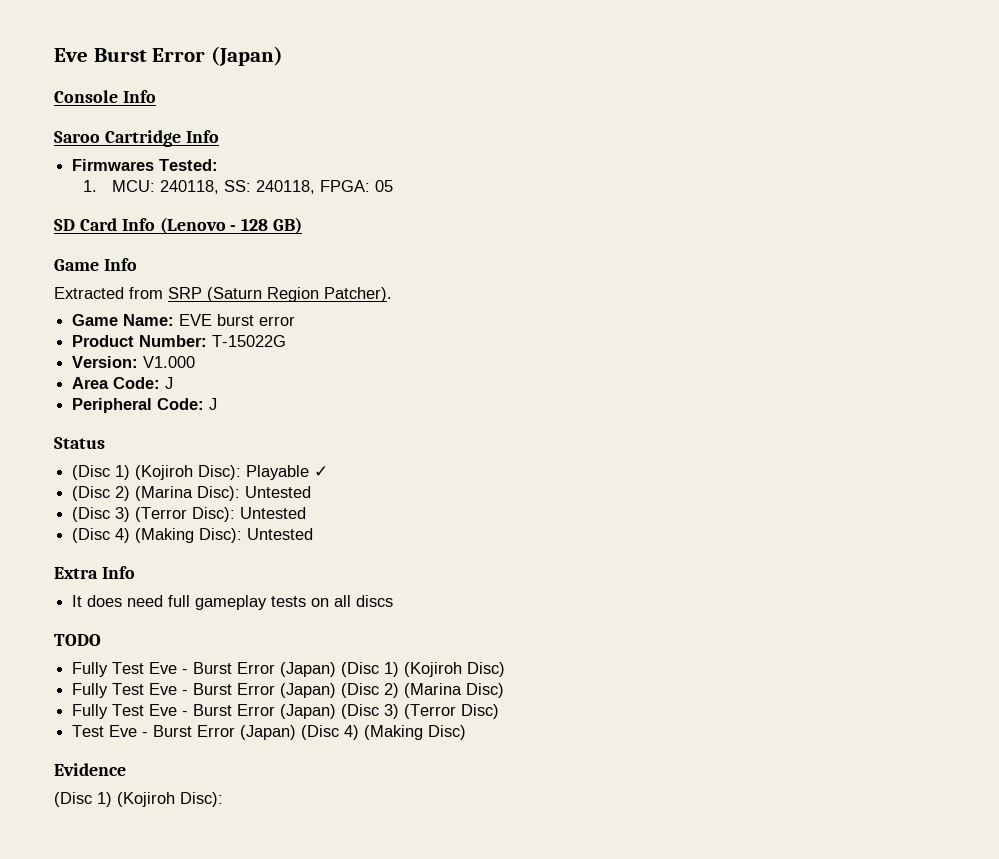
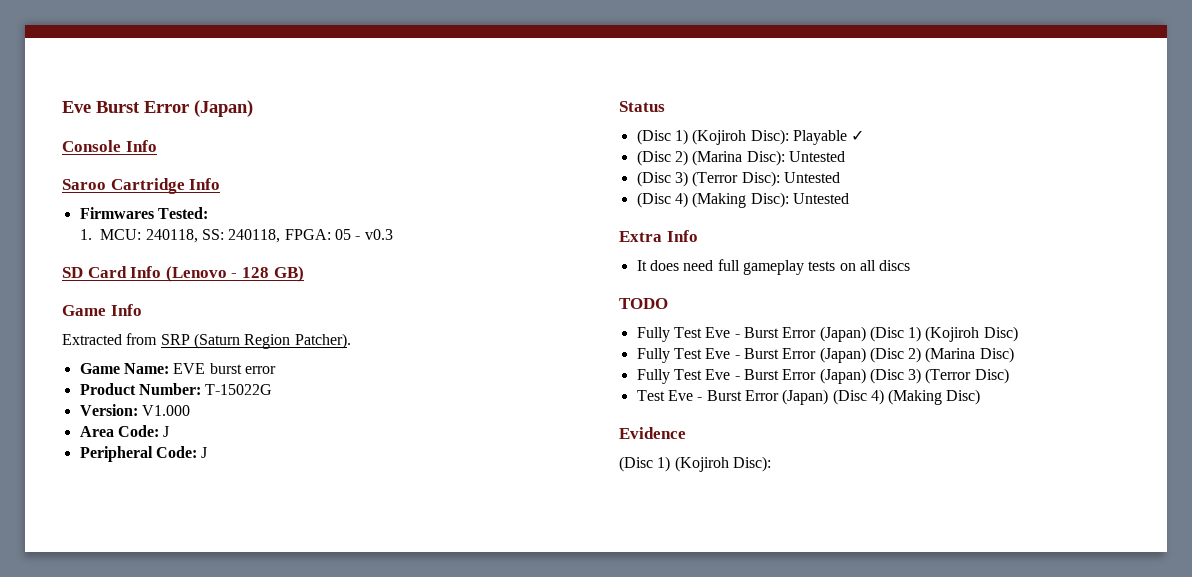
(393, 186) none -> [355,229,393,240] - v0.3

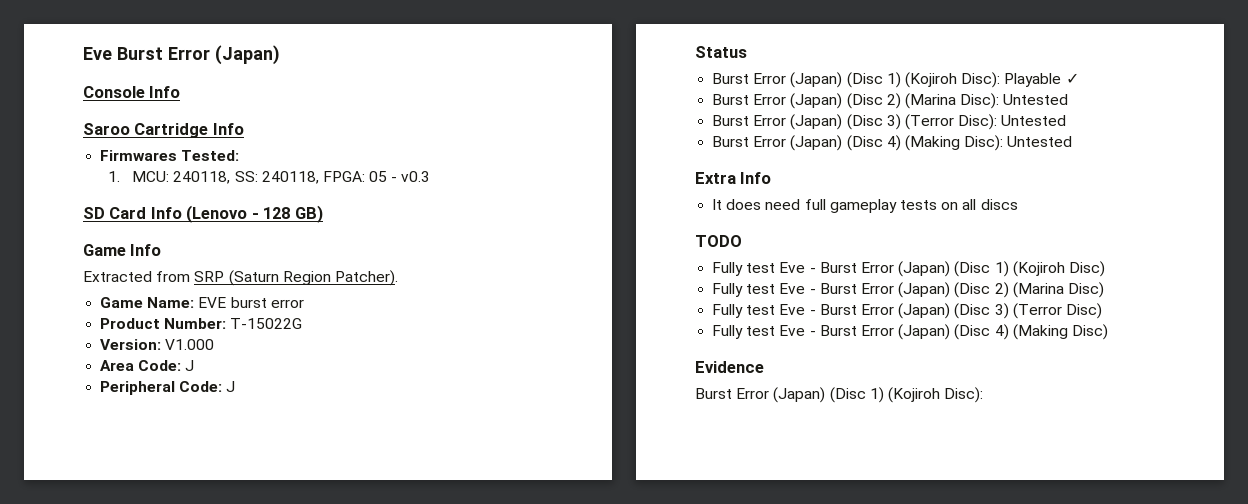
(665, 106) none -> [712,72,843,88] Burst Error (Japan)
(865, 135) none -> [712,93,843,109] Burst Error (Japan)
(845, 156) none -> [712,114,843,130] Burst Error (Japan)
(840, 177) none -> [712,135,843,151] Burst Error (Japan)
[673,327,702,338] Test -> [746,263,776,273] test
[673,348,702,359] Test -> [746,284,776,294] test
[673,369,702,380] Test -> [746,305,776,315] test
[636,390,665,401] Test -> [712,325,776,339] Fully test
(686, 433) none -> [695,387,826,403] Burst Error (Japan)

